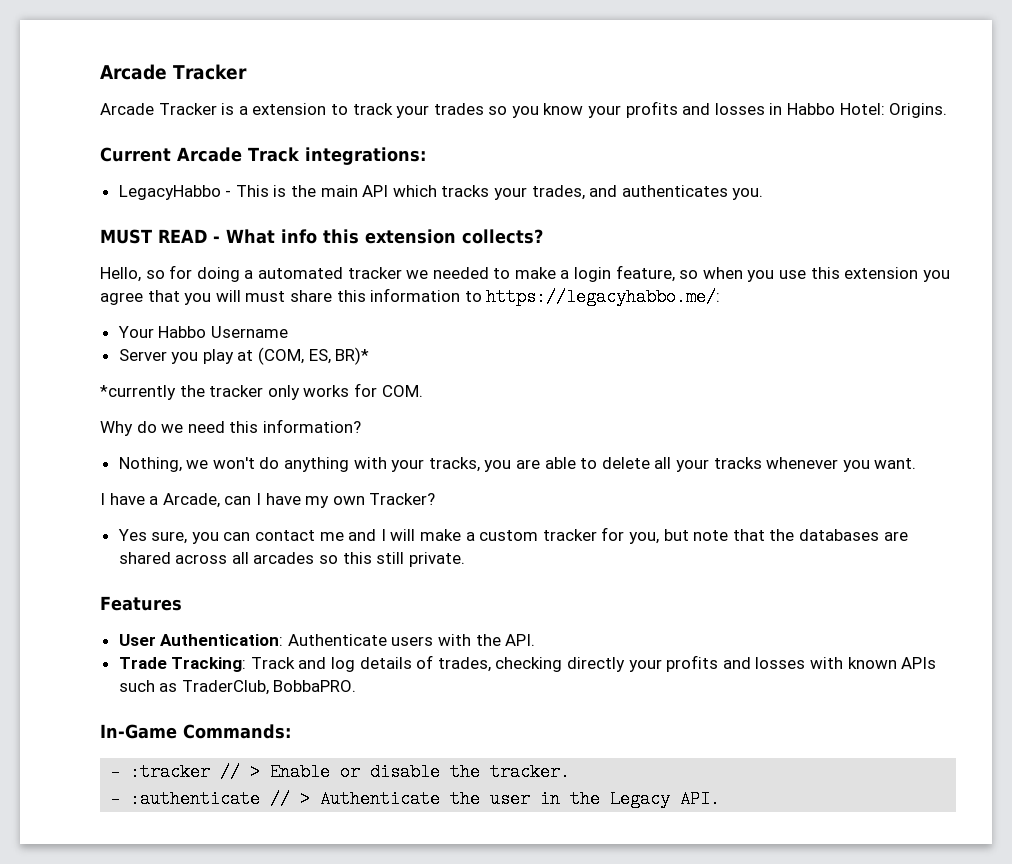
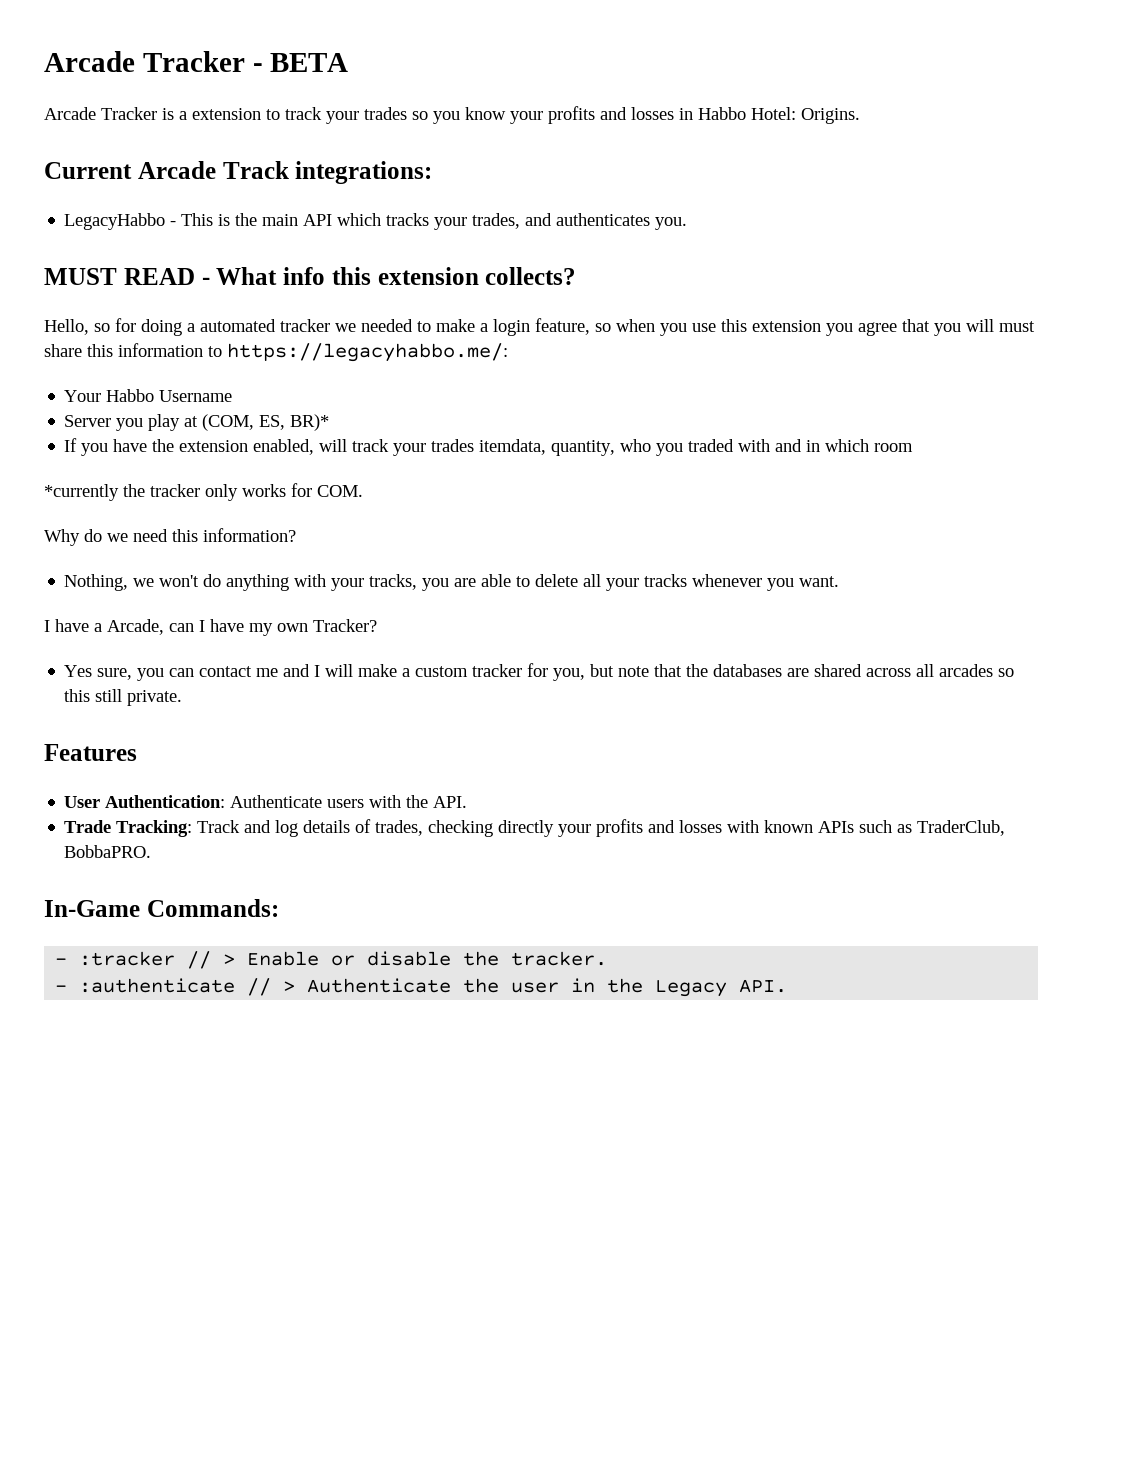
[100,64,247,80] Arcade Tracker -> [44,51,349,72] Arcade Tracker - BETA
(370, 356) none -> [64,438,914,456] // If you have the extension enabled, will track your trades itemdata, quantity, who you traded with and in which room

